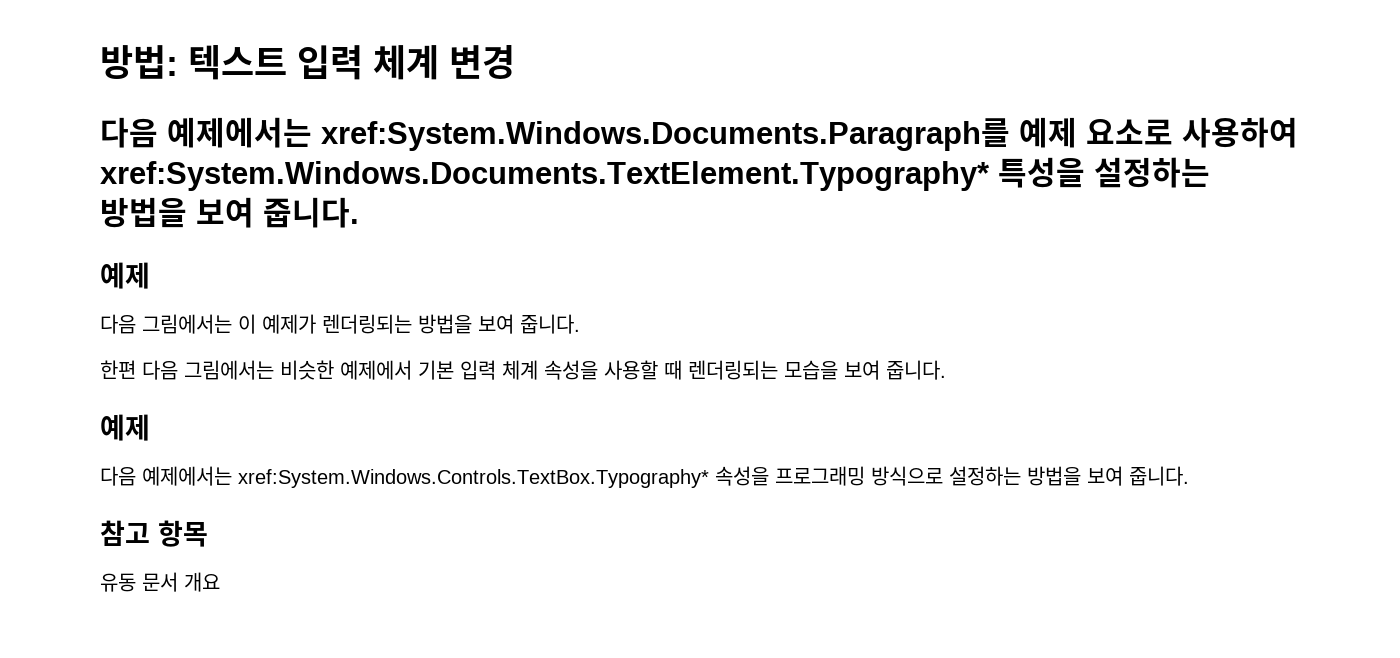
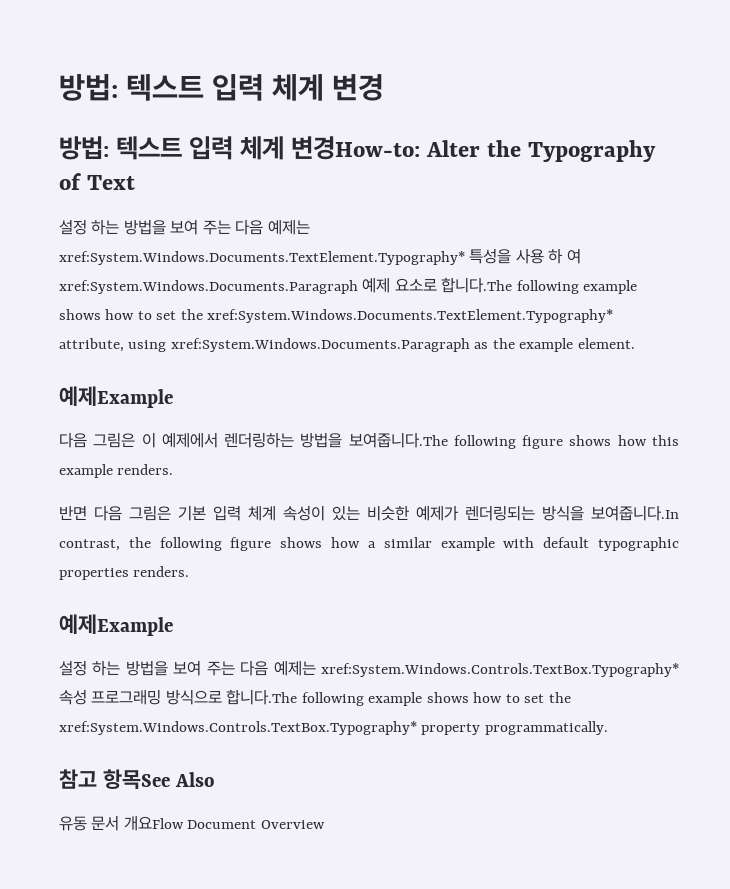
[100,117,1298,151] [100,157,1210,191] [100,197,359,228] [100,262,150,289] [100,314,580,334] [100,360,946,380] [100,414,150,441] [100,466,1189,488] 다음 예제에서는 xref:System.Windows.Documents.Paragraph를 예제 요소로 사용하여 xref:System.Windows.Documents.TextElement.Typography* 특성을 설정하는 방법을 보여 줍니다. // 예제 // 다음 그림에서는 이 예제가 렌더링되는 방법을 보여 줍니다. // 한편 다음 그림에서는 비슷한 예제에서 기본 입력 체계 속성을 사용할 때 렌더링되는 모습을 보여 줍니다. // 예제 // 다음 예제에서는 xref:System.Windows.Controls.TextBox.Typography* 속성을 프로그래밍 방식으로 설정하는 방법을 보여 줍니다. -> [59,136,657,162] [59,173,136,190] [59,219,310,235] [59,248,581,265] [59,277,638,294] [59,309,614,323] [59,338,635,352] [59,386,173,408] [59,432,679,449] [59,464,174,478] [59,505,679,521] [59,537,679,551] [59,566,190,580] [59,614,173,636] [59,660,680,677] [59,689,571,706] [59,721,608,735] 방법: 텍스트 입력 체계 변경How-to: Alter the Typography of Text // 설정 하는 방법을 보여 주는 다음 예제는 xref:System.Windows.Documents.TextElement.Typography* 특성을 사용 하 여 xref:System.Windows.Documents.Paragraph 예제 요소로 합니다.The following example shows how to set the xref:System.Windows.Documents.TextElement.Typography* attribute, using xref:System.Windows.Documents.Paragraph as the example element. // 예제Example // 다음 그림은 이 예제에서 렌더링하는 방법을 보여줍니다.The following figure shows how this example renders. // 반면 다음 그림은 기본 입력 체계 속성이 있는 비슷한 예제가 렌더링되는 방식을 보여줍니다.In contrast, the following figure shows how a similar example with default typographic properties renders. // 예제Example // 설정 하는 방법을 보여 주는 다음 예제는 xref:System.Windows.Controls.TextBox.Typography* 속성 프로그래밍 방식으로 합니다.The following example shows how to set the xref:System.Windows.Controls.TextBox.Typography* property programmatically.
[158,520,208,547] 항목 -> [102,769,215,789] 항목See Also
[184,572,220,592] 개요 -> [123,815,325,831] 개요Flow Document Overview

